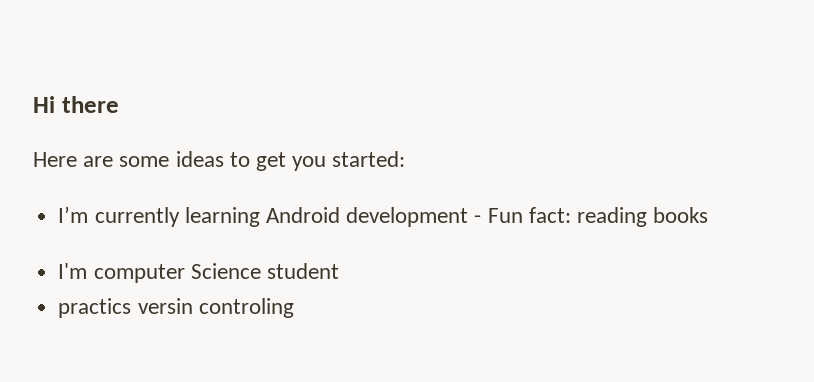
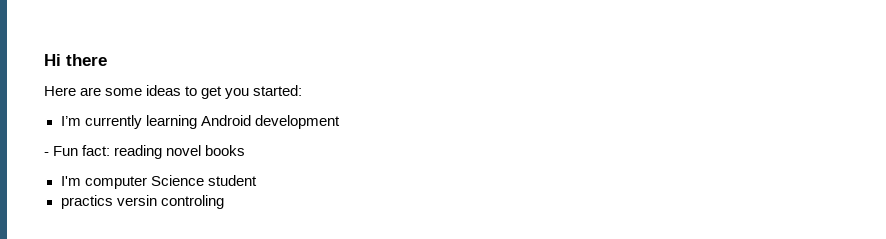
(469, 217) none -> (340, 122) //
(647, 217) none -> [166,145,202,156] novel

